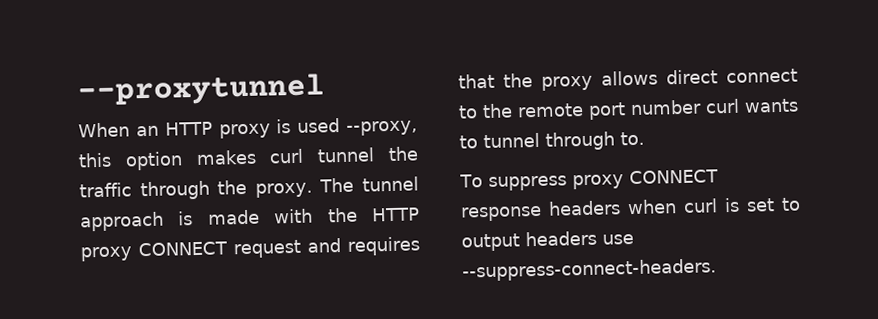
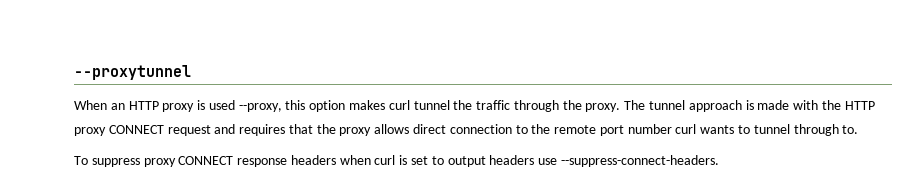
[726,68,798,84] connect -> [449,124,512,134] connection

